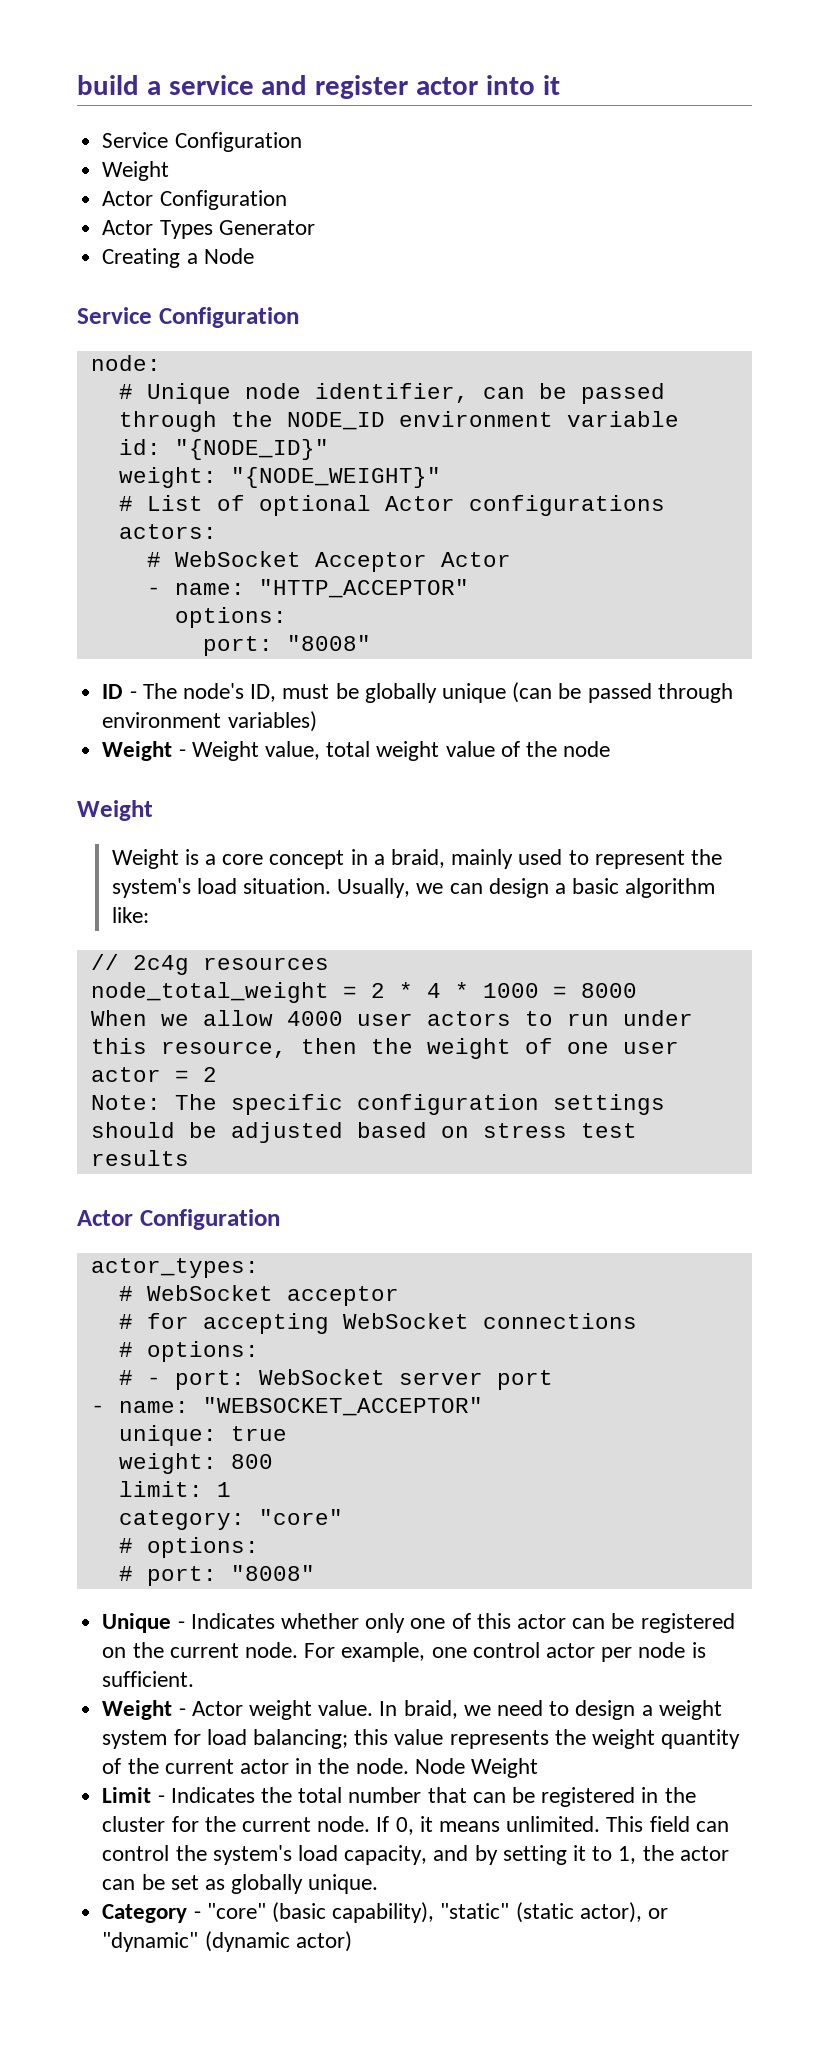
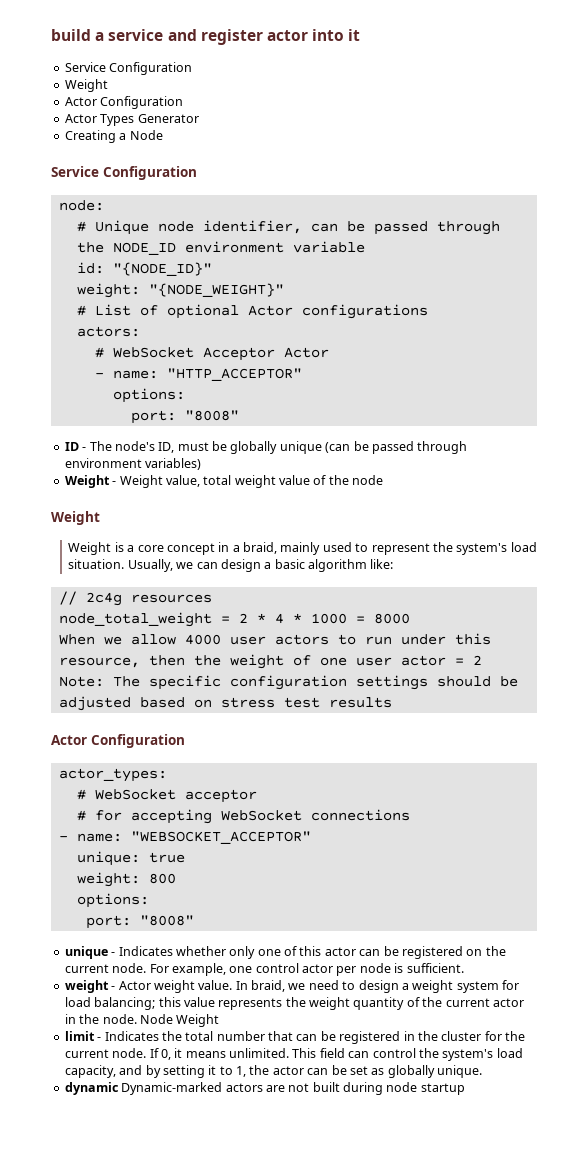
[118,1341,259,1362] [118,1369,553,1390] // # options: // # - port: WebSocket server port -> (410, 815) none
[118,1481,231,1497] [118,1509,343,1530] [118,1537,259,1558] [118,1565,315,1586] [102,1613,172,1633] limit: 1 // category: "core" // # options: // # port: "8008" // Unique -> [76,893,149,908] [85,915,194,929] [64,946,108,959] options: // port: "8008" // unique
[102,1700,173,1720] Weight -> [64,980,109,993] weight
[102,1787,152,1803] Limit -> [64,1031,95,1041] limit
[102,1902,668,1923] [102,1931,352,1952] Category - "core" (basic capability), "static" (static actor), or "dynamic" (dynamic actor) -> [64,1082,465,1095] dynamic Dynamic-marked actors are not built during node startup

